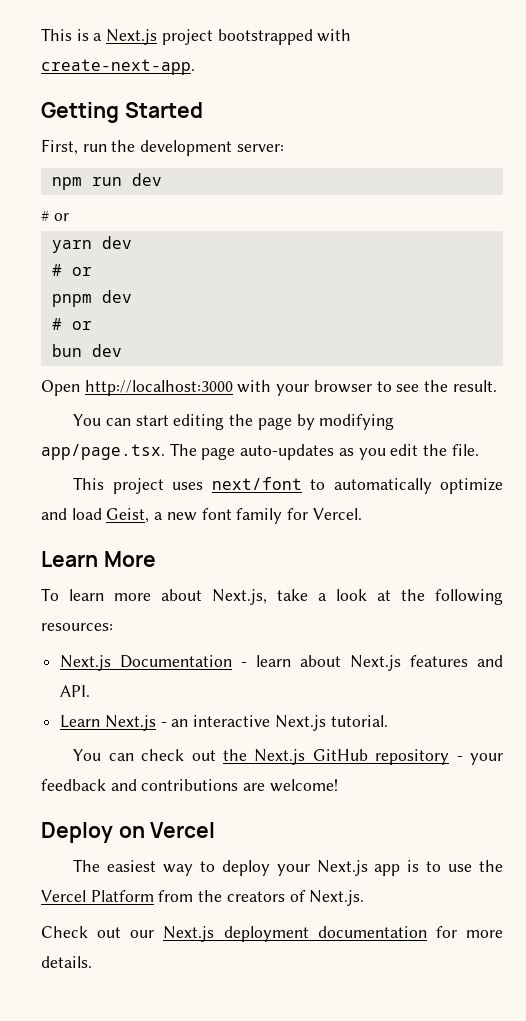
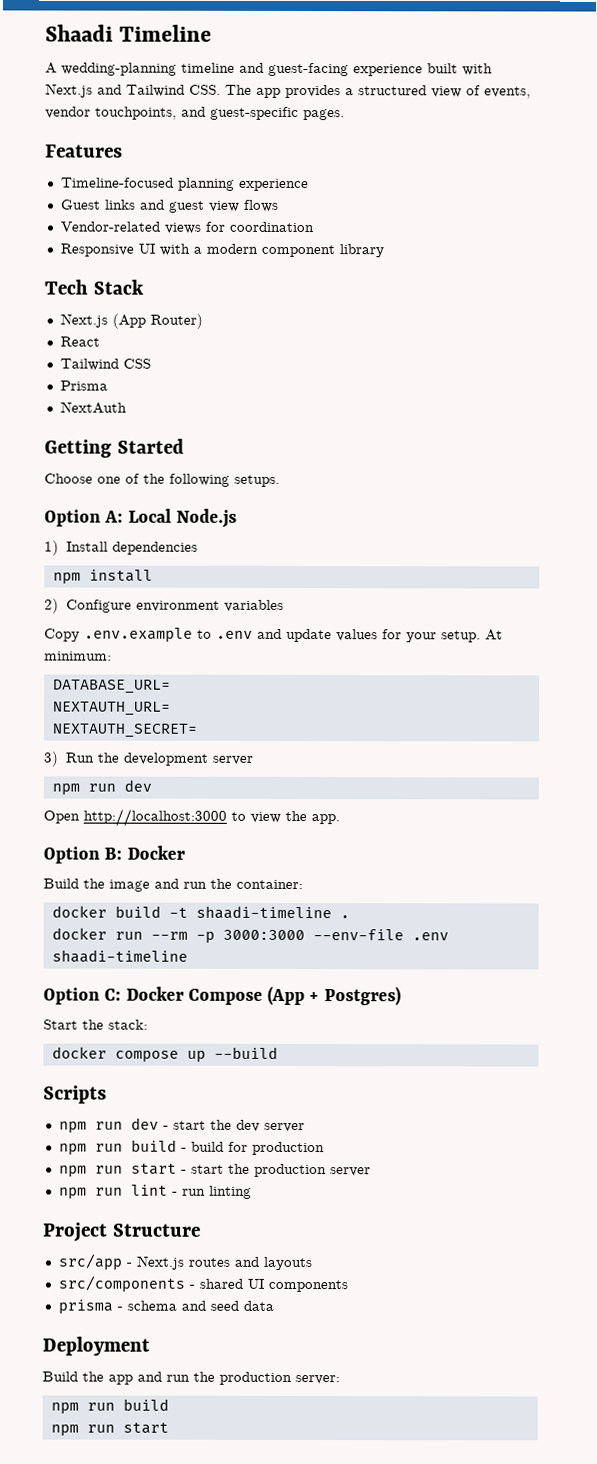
[41,28,352,45] [41,59,195,75] [41,102,203,123] [41,139,107,155] This is a Next.js project bootstrapped with create-next-app. // Getting Started // First, run -> [45,24,212,42] [45,62,493,77] [45,83,531,99] [45,106,345,121] [45,144,123,158] [60,177,309,192] [60,199,279,213] [59,221,314,234] [59,243,384,258] [44,279,144,295] [59,313,203,329] [59,336,100,347] [59,358,151,371] [59,380,108,391] [59,401,127,414] [44,438,184,458] [44,473,280,487] [44,508,237,528] [44,540,198,556] [52,569,153,584] [44,598,284,614] [44,627,503,643] [44,651,112,661] [52,679,171,694] [52,701,171,716] [51,723,198,738] [43,751,94,767] Shaadi Timeline // A wedding-planning timeline and guest-facing experience built with Next.js and Tailwind CSS. The app provides a structured view of events, vendor touchpoints, and guest-specific pages. // Features // Timeline-focused planning experience // Guest links and guest view flows // Vendor-related views for coordination // Responsive UI with a modern component library // Tech Stack // Next.js (App Router) // React // Tailwind CSS // Prisma // NextAuth // Getting Started // Choose one of the following setups. // Option A: Local Node.js // 1) Install dependencies // npm install // 2) Configure environment variables // Copy .env.example to .env and update values for your setup. At minimum: // DATABASE_URL= // NEXTAUTH_URL= // NEXTAUTH_SECRET= // 3) Run
[236,144,284,152] server: -> [211,755,253,765] server
[41,210,69,222] [51,236,132,253] [51,264,92,276] [51,290,132,307] [51,318,92,330] [51,344,122,357] [41,380,497,396] [73,414,395,430] [41,443,479,460] [73,477,504,494] [41,508,362,524] [41,551,156,567] [41,588,503,605] [41,623,113,631] [60,655,504,671] [60,685,91,697] [60,715,388,731] [73,749,503,765] [41,779,338,792] [41,822,216,843] [73,859,503,876] [41,890,365,906] [41,926,504,942] [41,956,92,968] # or // yarn dev // # or // pnpm dev // # or // bun dev // Open http://localhost:3000 with your browser to see the result. // You can start editing the page by modifying app/page.tsx. The page auto-updates as you edit the file. // This project uses next/font to automatically optimize and load Geist, a new font family for Vercel. // Learn More // To learn more about Next.js, take a look at the following resources: // Next.js Documentation - learn about Next.js features and API. // Learn Next.js - an interactive Next.js tutorial. // You can check out the Next.js GitHub repository - your feedback and contributions are welcome! // Deploy on Vercel // The easiest way to deploy your Next.js app is to use the Vercel Platform from the creators of Next.js. // Check out our Next.js deployment documentation for more details. -> [43,808,340,827] [43,845,185,864] [43,878,303,892] [51,905,350,920] [51,927,449,943] [51,949,188,963] [43,985,401,1006] [43,1019,148,1030] [51,1046,278,1062] [43,1085,107,1104] [58,1117,305,1133] [58,1139,325,1156] [58,1163,371,1178] [58,1184,252,1199] [43,1222,201,1242] [57,1253,312,1271] [57,1275,348,1293] [57,1299,274,1314] [42,1336,150,1356] [42,1371,340,1385] [50,1398,169,1414] [50,1422,169,1436] Open http://localhost:3000 to view the app. // Option B: Docker // Build the image and run the container: // docker build -t shaadi-timeline . // docker run --rm -p 3000:3000 --env-file .env shaadi-timeline // Option C: Docker Compose (App + Postgres) // Start the stack: // docker compose up --build // Scripts // npm run dev - start the dev server // npm run build - build for production // npm run start - start the production server // npm run lint - run linting // Project Structure // src/app - Next.js routes and layouts // src/components - shared UI components // prisma - schema and seed data // Deployment // Build the app and run the production server: // npm run build // npm run start

